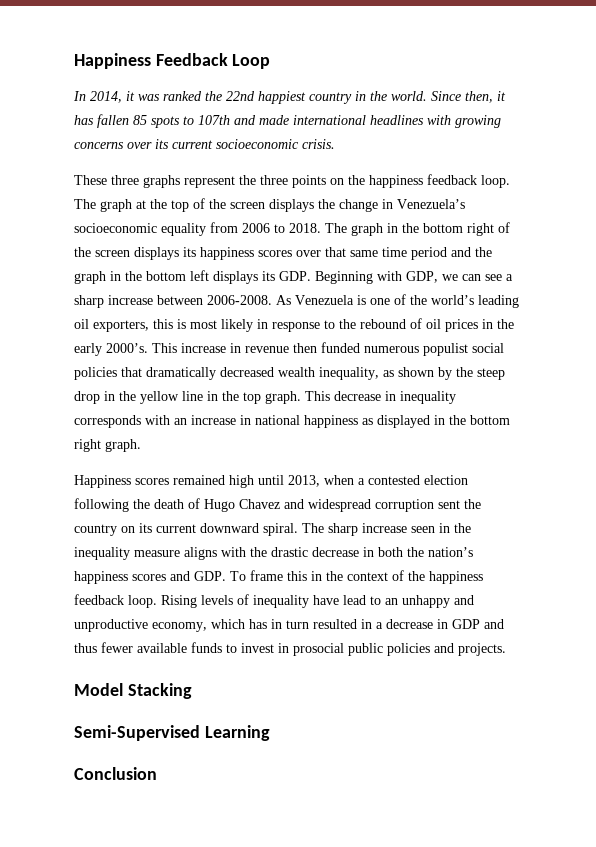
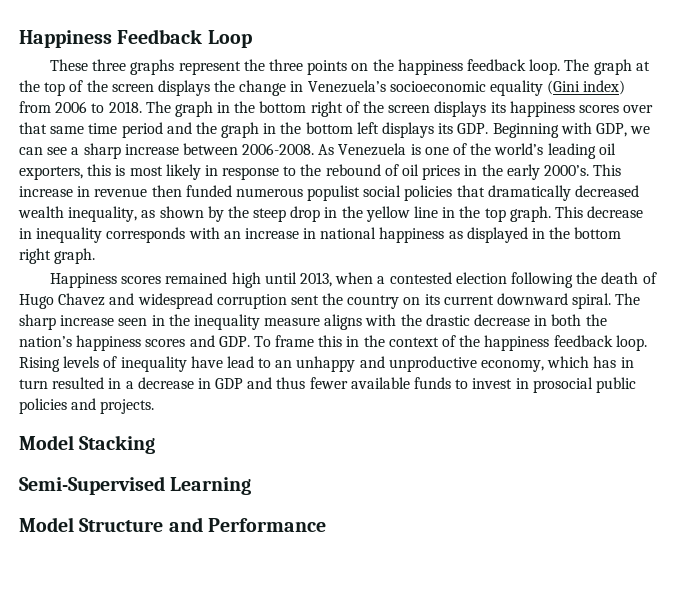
[73,91,506,104] [74,114,501,128] [74,139,335,149] // In 2014, it was ranked the 22nd happiest country in the world. Since then, it has fallen 85 spots to 107th and made international headlines with growing concerns over its current socioeconomic crisis. -> (252, 39) none
(206, 229) none -> [547,80,626,95] (Gini index)
[74,767,157,780] Conclusion -> [19,517,326,532] Model Structure and Performance

